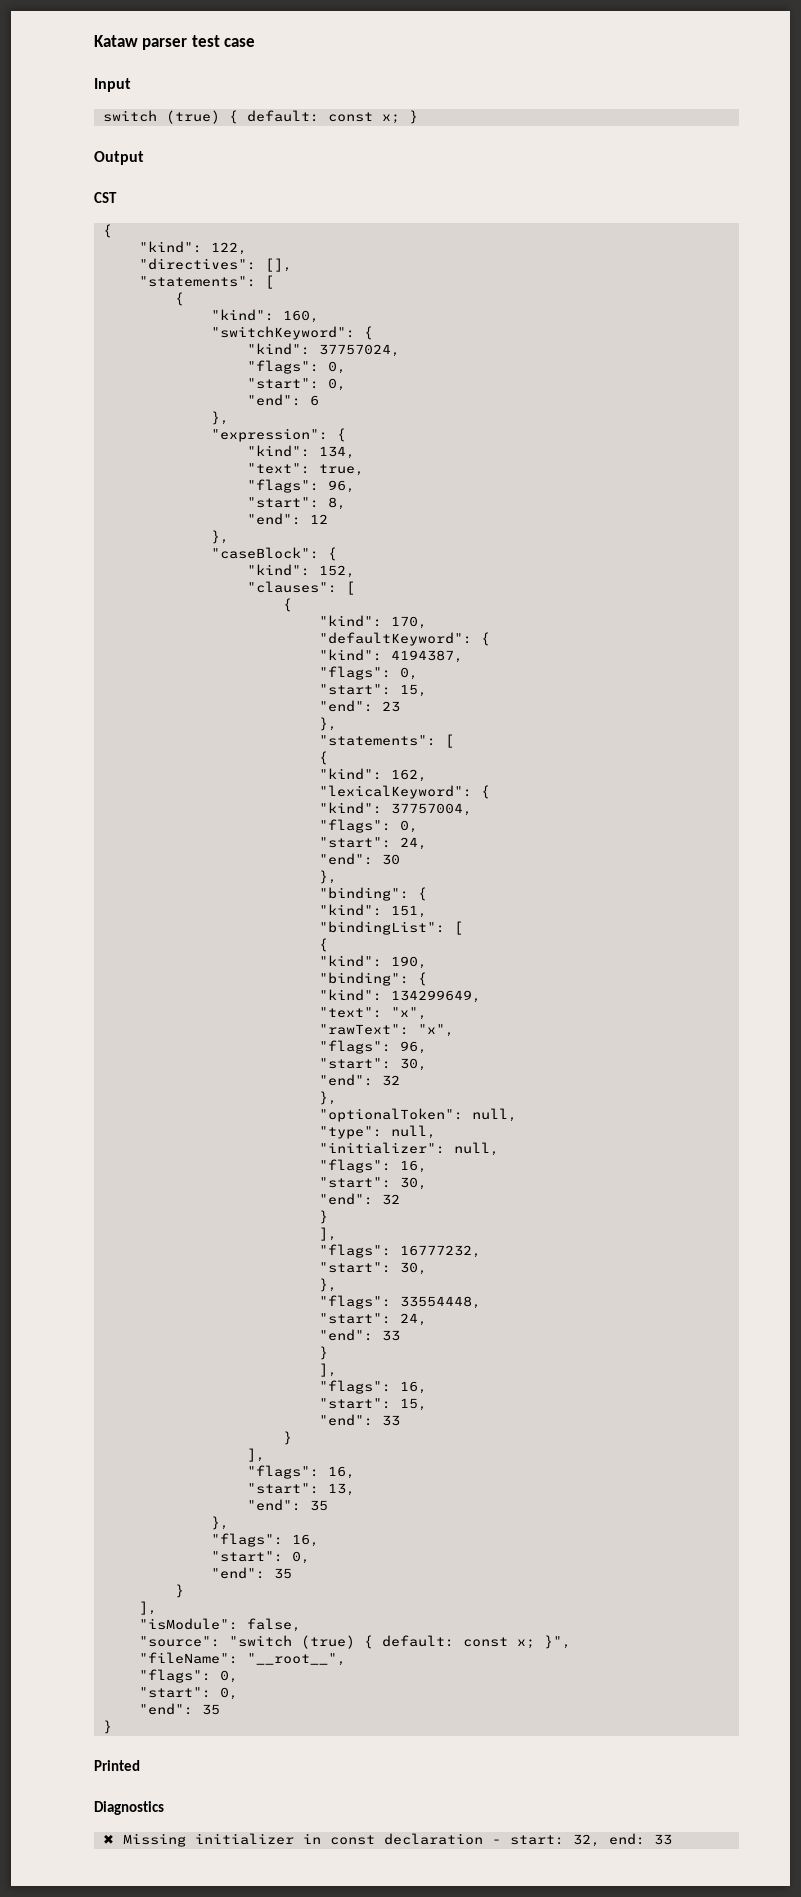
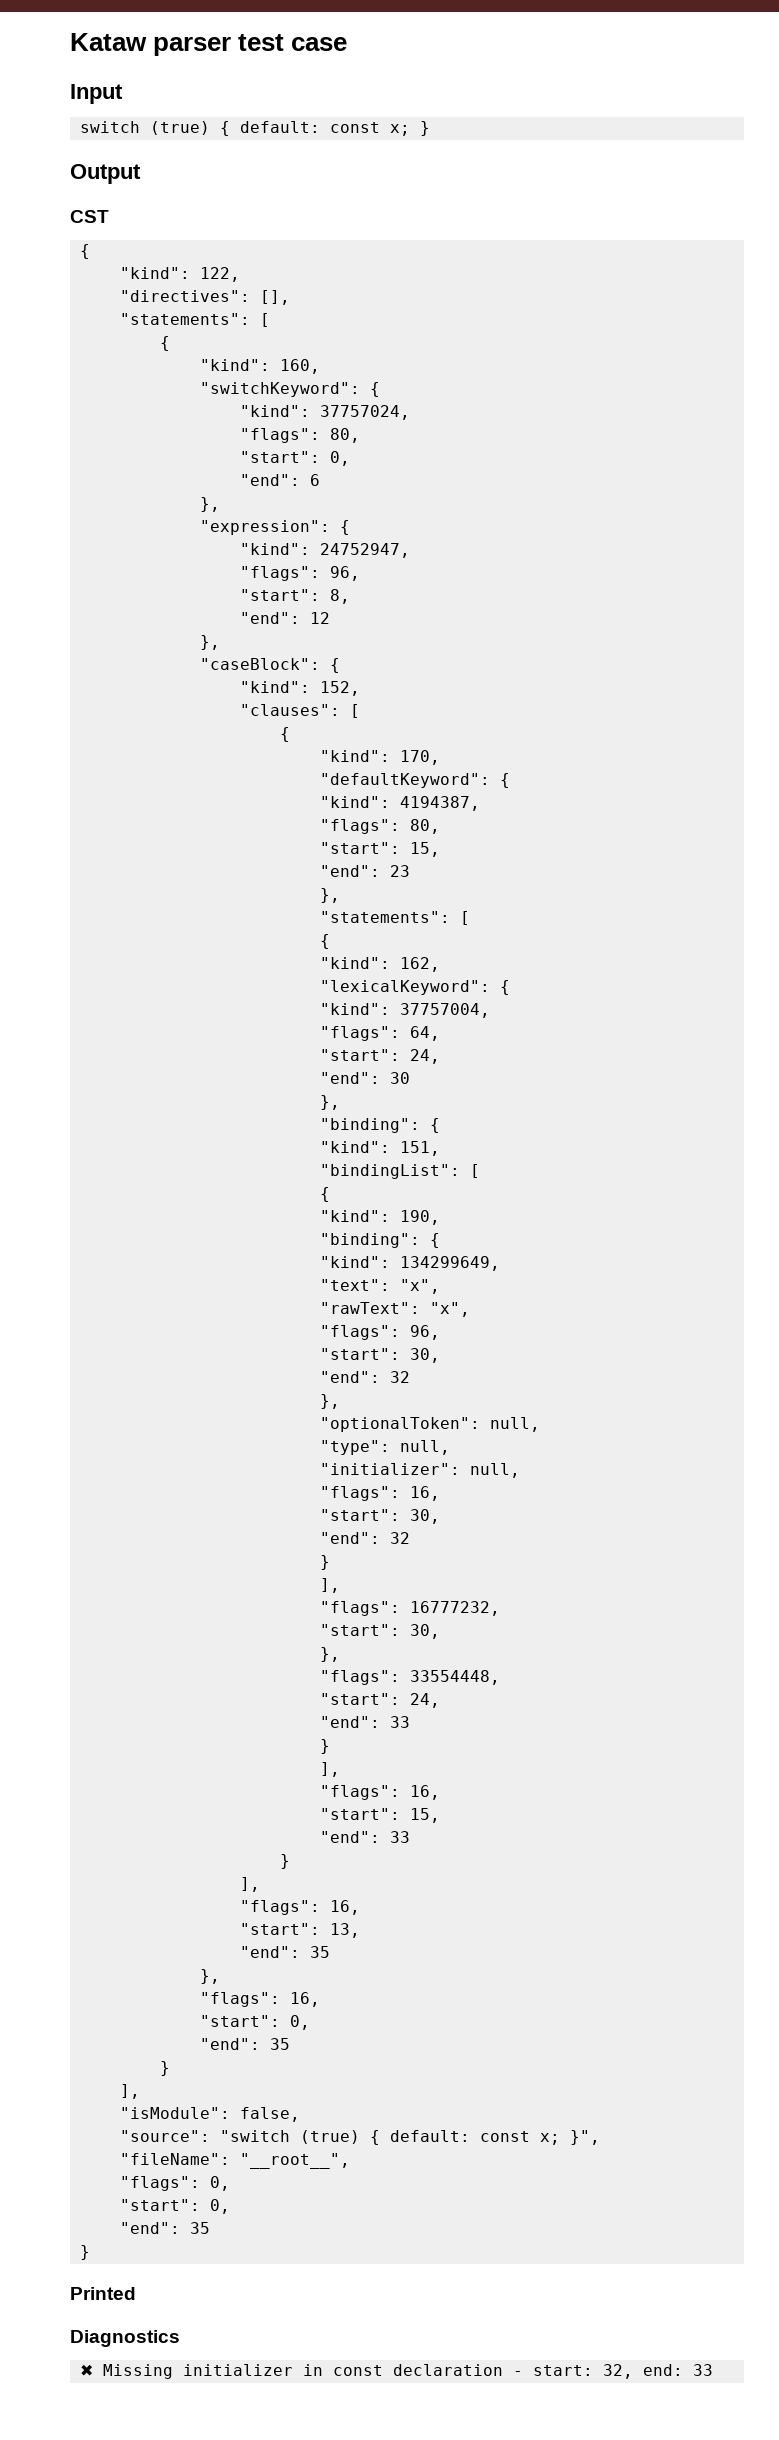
[328,361,347,374] 0, -> [329,428,360,443] 80,
[319,446,356,459] [247,463,365,476] 134, // "text": true, -> [319,543,410,558] 24752947,
[400,667,419,680] 0, -> [409,819,440,834] 80,
[400,820,419,833] 0, -> [409,1026,440,1041] 64,

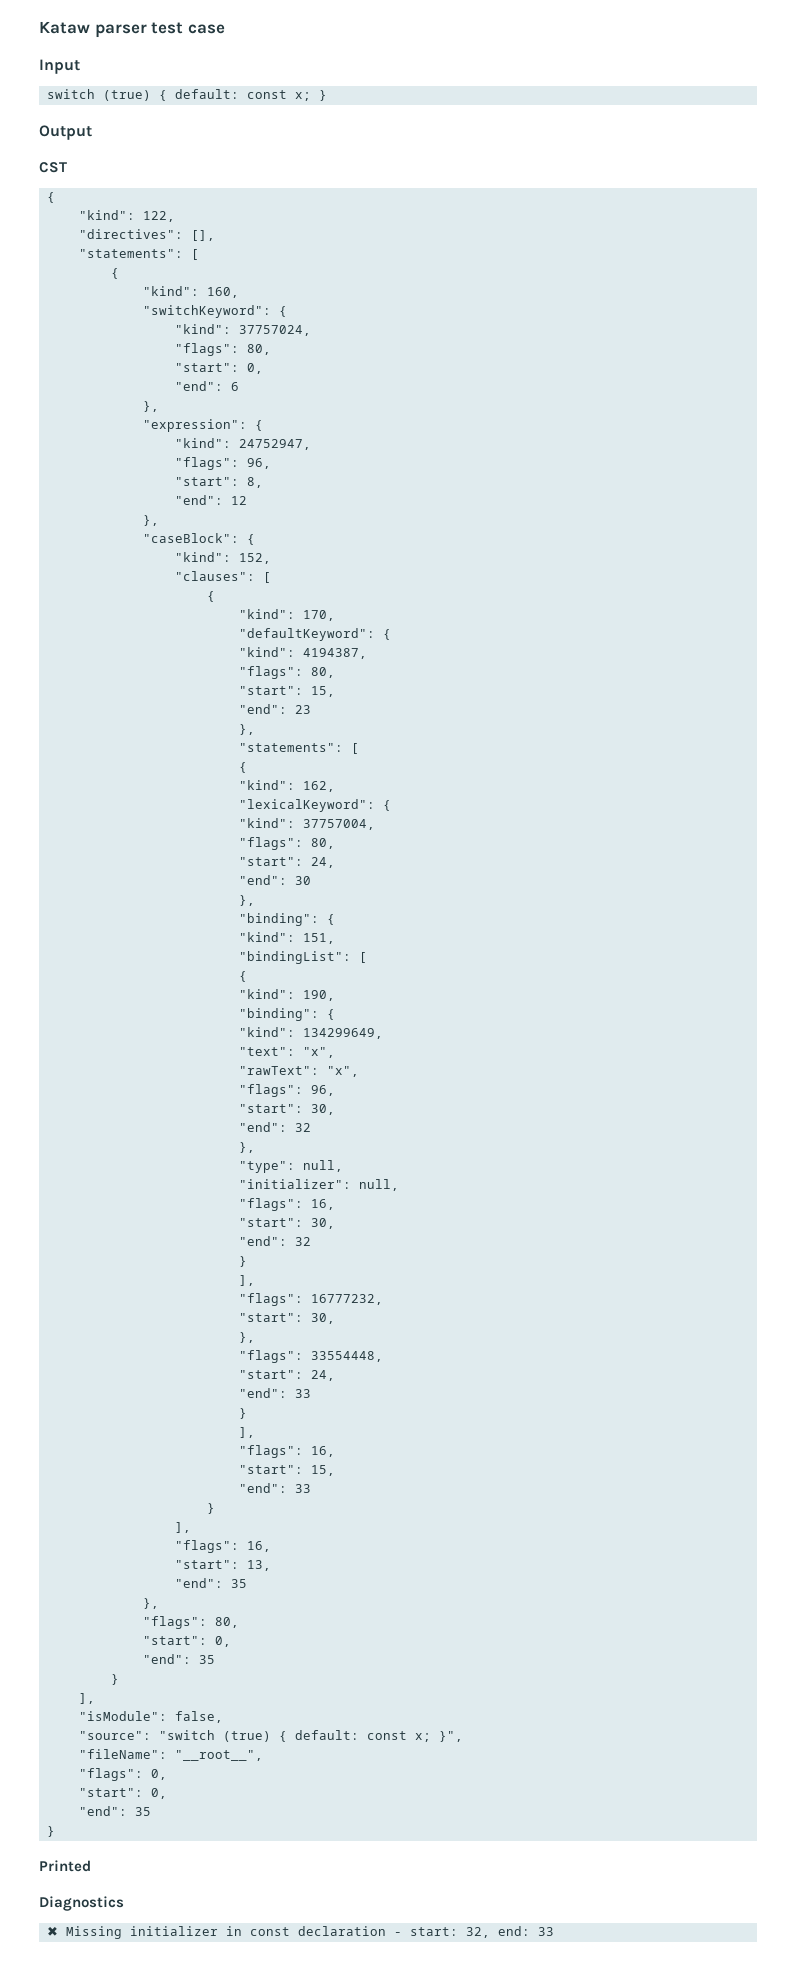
[409,1026,440,1041] 64, -> [310,838,335,849] 80,
[319,1417,540,1432] // "optionalToken": null, -> (255, 1147) none
[289,1992,320,2007] 16, -> [214,1617,239,1628] 80,

